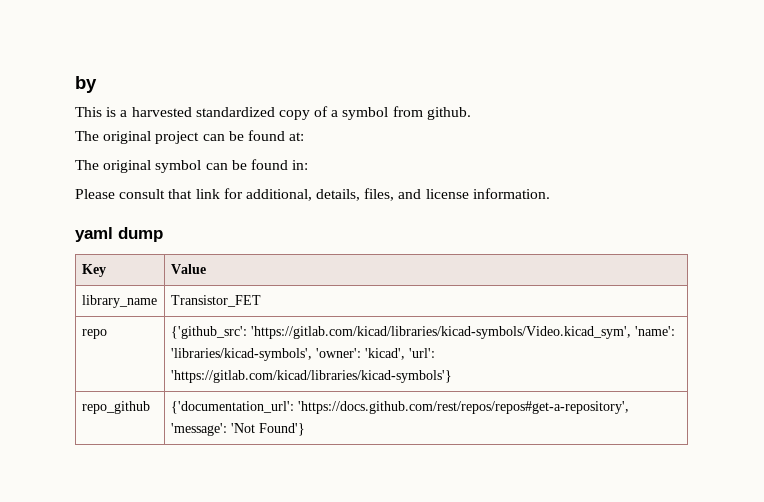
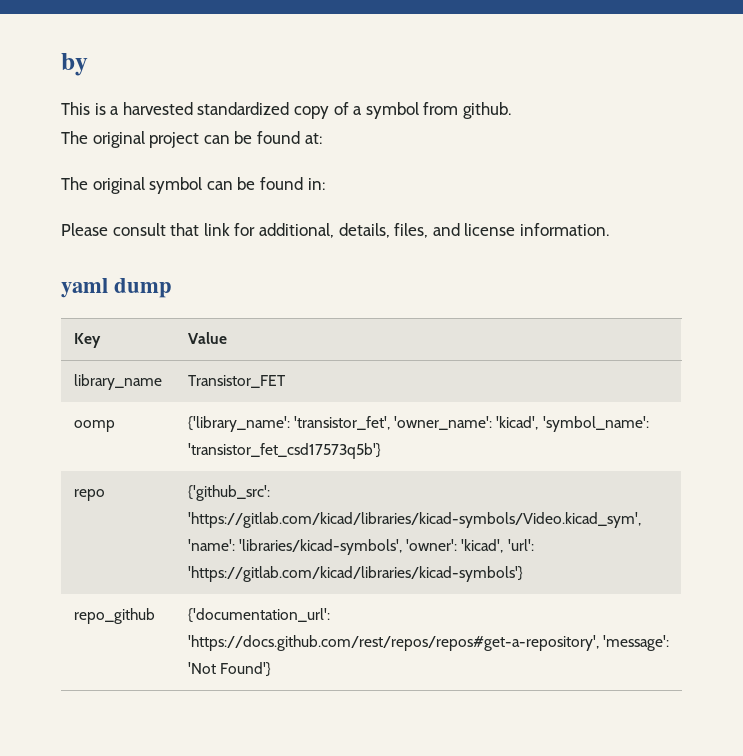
(261, 301) none -> [73,420,115,432] [187,416,649,432] [187,443,381,459] // oomp | {'library_name': 'transistor_fet', 'owner_name': 'kicad', 'symbol_name': 'transistor_fet_csd17573q5b'}

